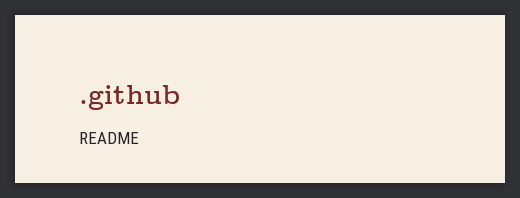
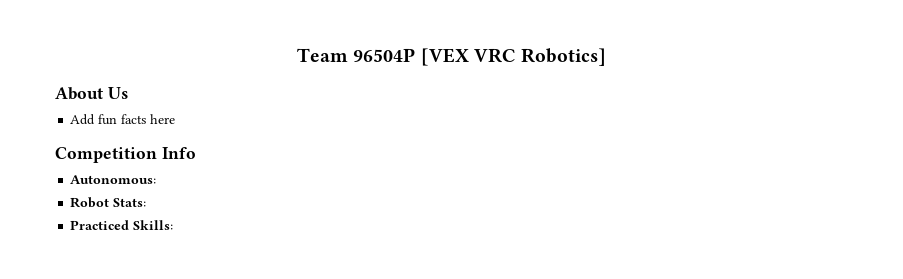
[79,85,180,110] [79,132,139,144] .github // README -> [296,48,607,66] [55,87,128,100] [70,114,176,125] [55,147,196,163] [70,175,157,184] [70,197,147,208] [70,220,174,230] Team 96504P [VEX VRC Robotics] // About Us // Add fun facts here // Competition Info // Autonomous: // Robot Stats: // Practiced Skills:

